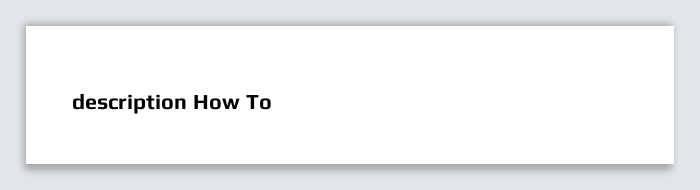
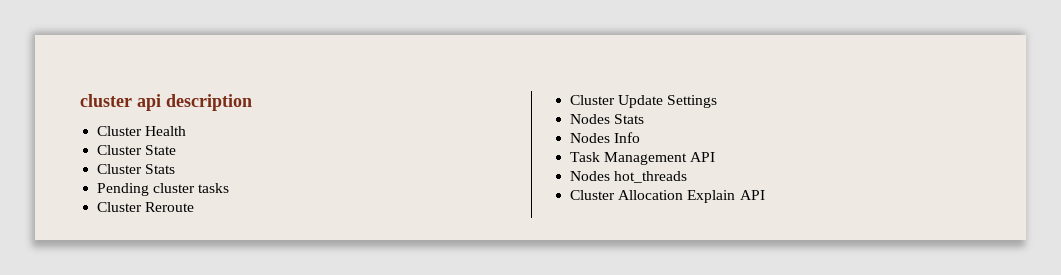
(72, 103) none -> [80,94,161,111] cluster api
[192,95,272,110] How To -> [97,126,187,136] [97,145,177,155] [97,164,176,174] [97,183,230,196] [97,202,195,212] [570,95,718,108] [570,114,645,124] [570,132,641,143] [570,152,716,165] [570,171,688,183] [570,190,765,203] // Cluster Health // Cluster State // Cluster Stats // Pending cluster tasks // Cluster Reroute // Cluster Update Settings // Nodes Stats // Nodes Info // Task Management API // Nodes hot_threads // Cluster Allocation Explain API

